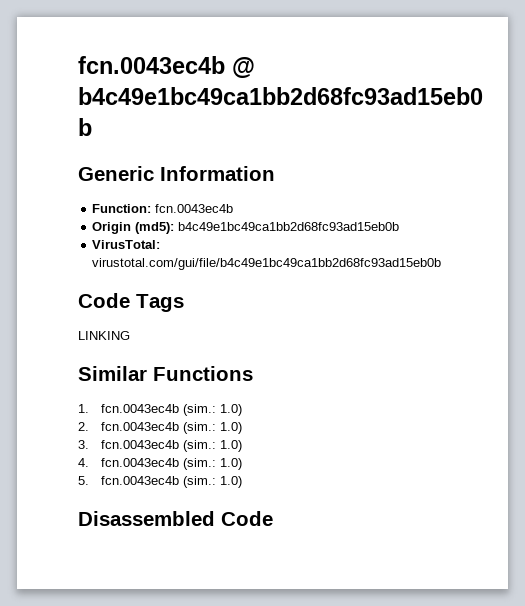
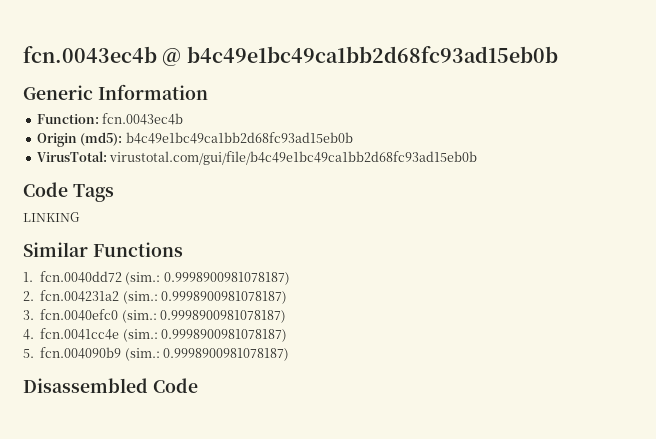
[101,404,243,416] [78,422,243,434] [78,440,243,452] [78,458,243,470] [78,476,243,488] fcn.0043ec4b (sim.: 1.0) // 2. fcn.0043ec4b (sim.: 1.0) // 3. fcn.0043ec4b (sim.: 1.0) // 4. fcn.0043ec4b (sim.: 1.0) // 5. fcn.0043ec4b (sim.: 1.0) -> [39,271,290,285] [23,290,287,304] [23,309,286,323] [23,328,287,342] [23,347,289,361] fcn.0040dd72 (sim.: 0.9998900981078187) // 2. fcn.004231a2 (sim.: 0.9998900981078187) // 3. fcn.0040efc0 (sim.: 0.9998900981078187) // 4. fcn.0041cc4e (sim.: 0.9998900981078187) // 5. fcn.004090b9 (sim.: 0.9998900981078187)

